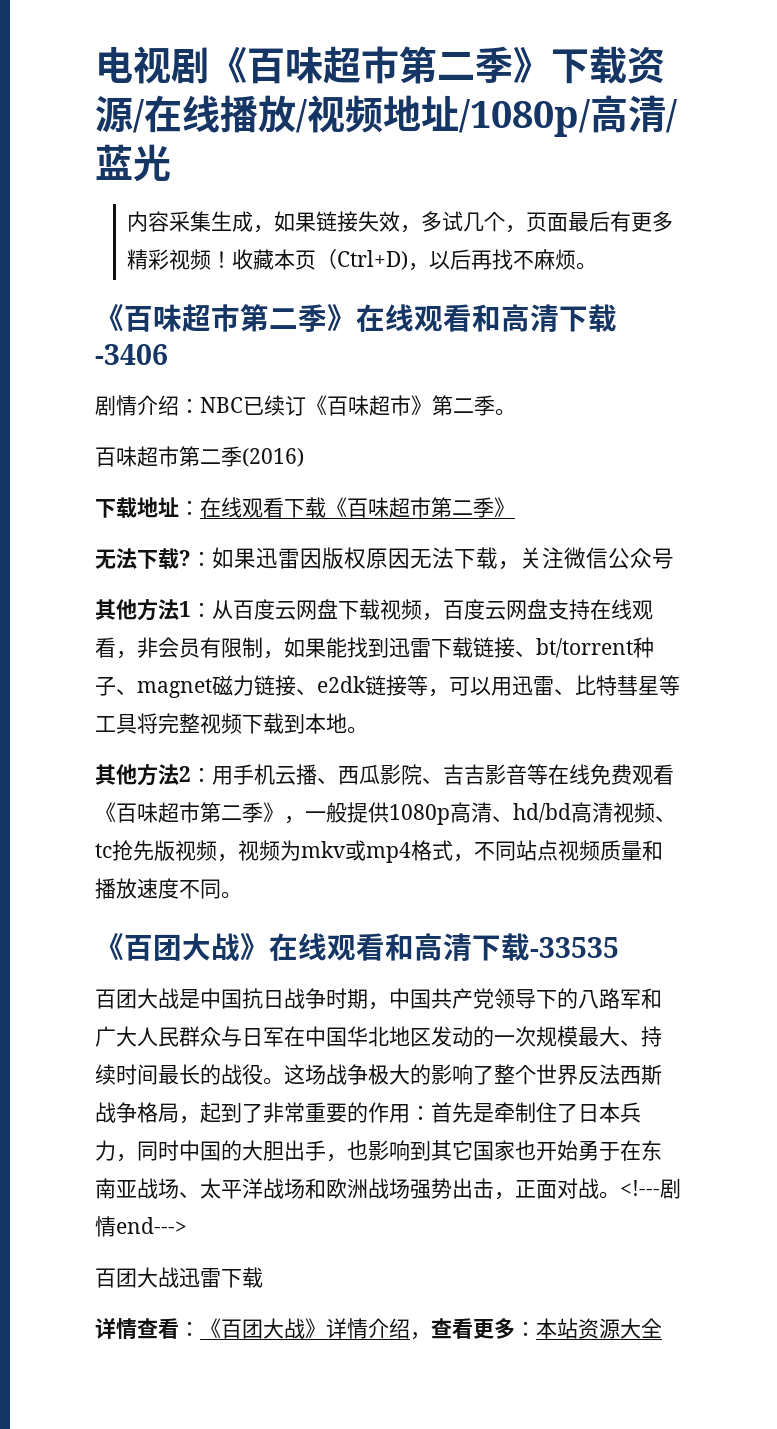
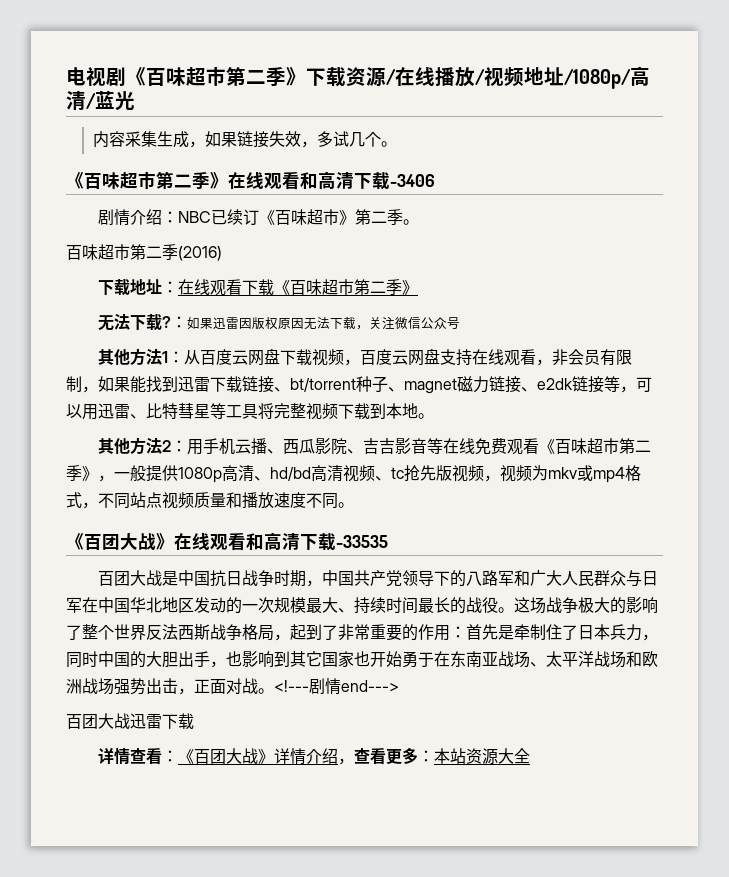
[505,211,674,233] [127,249,577,271] ，页面最后有更多精彩视频！收藏本页（Ctrl+D)，以后再找不麻烦 -> (381, 139) none

